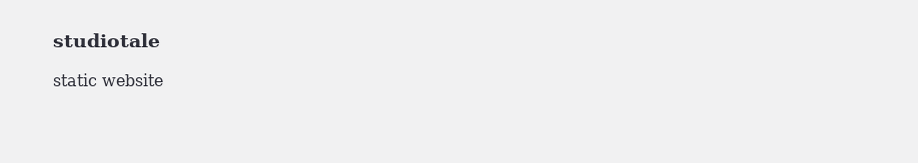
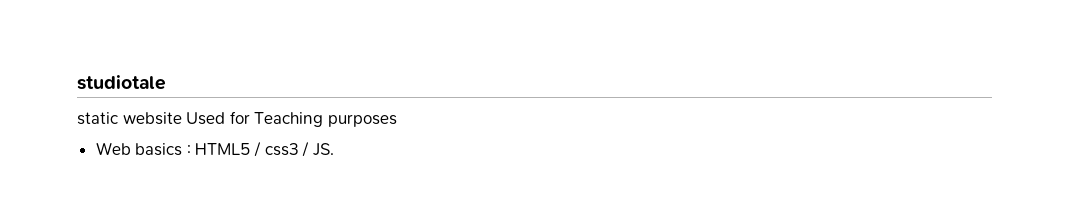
(164, 80) none -> [186,111,397,127] [95,141,334,157] Used for Teaching purposes // Web basics : HTML5 / css3 / JS.

